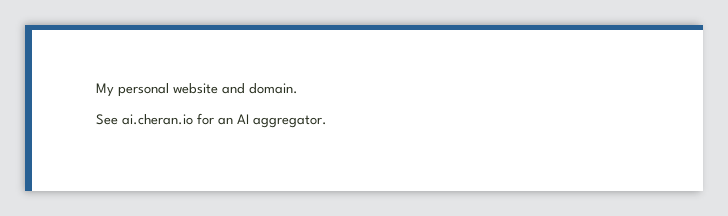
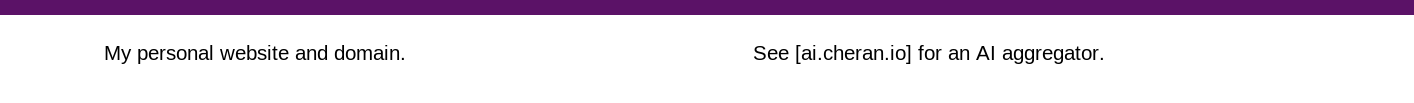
[122,114,193,125] ai.cheran.io -> [795,45,912,64] [ai.cheran.io]

